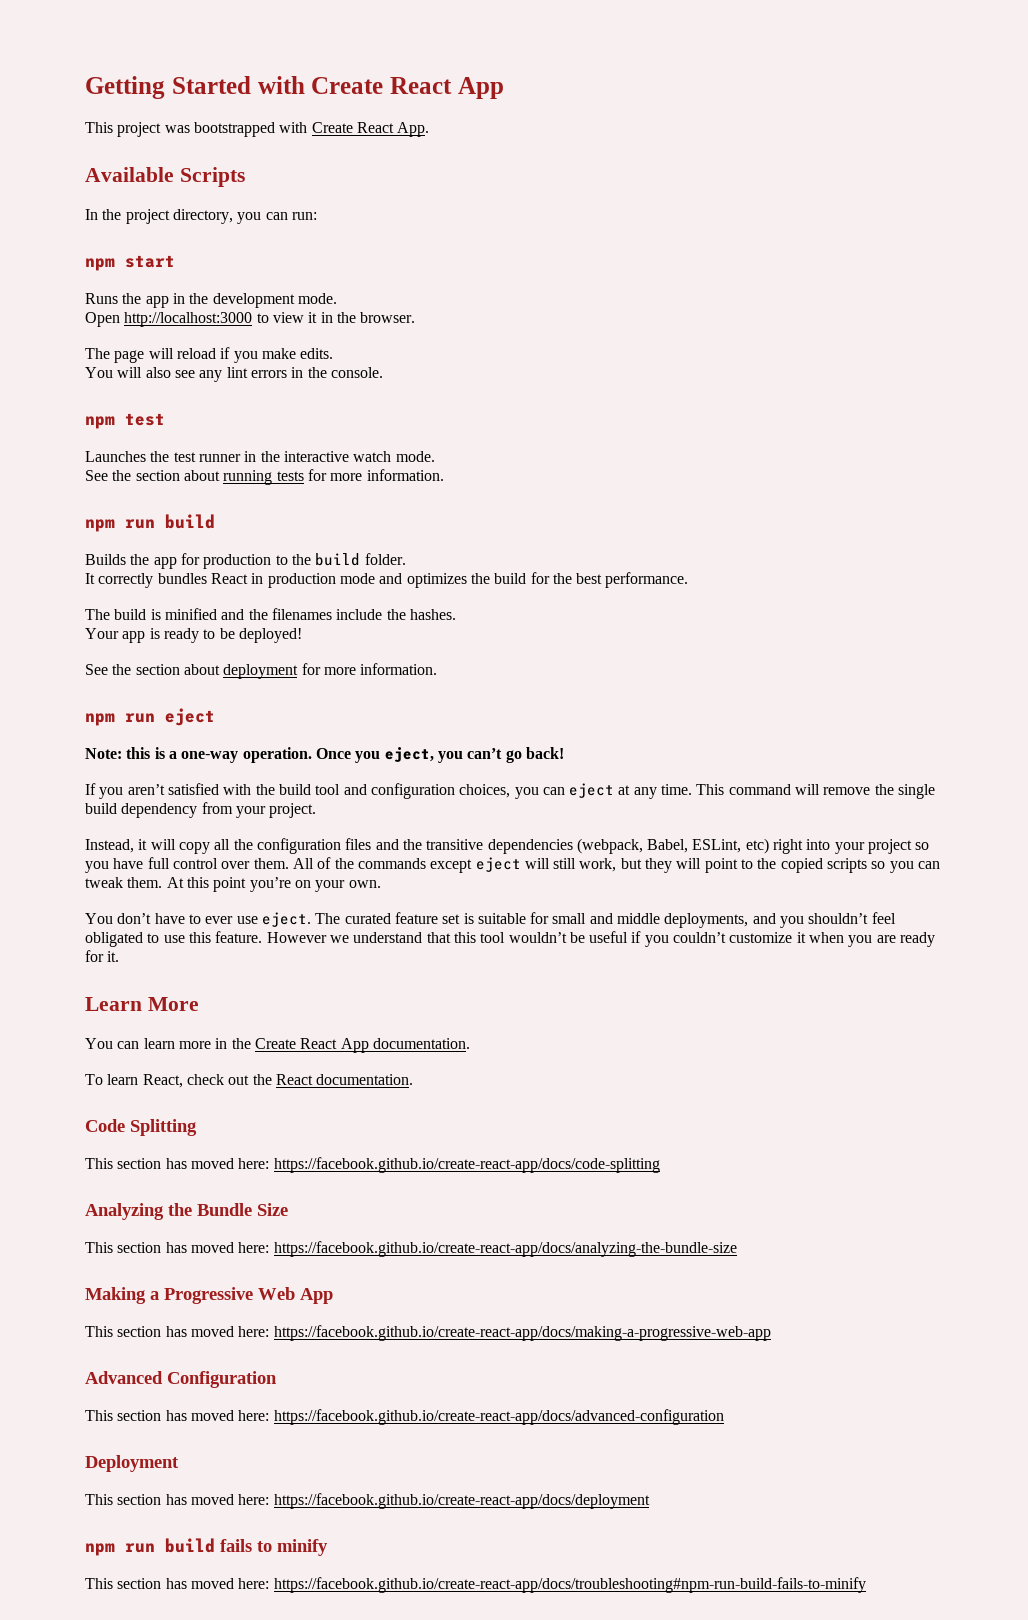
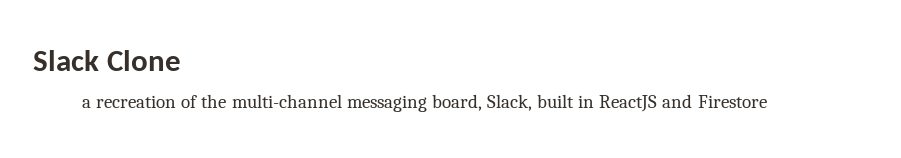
[85,76,504,99] [85,122,430,137] [85,167,245,187] [85,209,317,224] [85,255,175,271] [85,293,337,308] [85,312,416,327] [85,347,334,363] [85,367,383,382] [85,413,165,429] [85,451,435,462] [85,469,444,485] [85,514,215,532] [85,553,406,569] [85,572,689,588] [85,608,456,620] [85,628,302,643] [85,663,438,679] [85,708,215,726] [85,747,564,763] [85,783,936,799] [85,802,317,818] [85,838,930,854] [85,857,941,873] [85,877,381,892] [85,912,896,928] [85,931,936,947] [85,950,120,962] [85,997,199,1011] [85,1038,470,1053] [85,1074,414,1088] [85,1119,197,1136] [85,1157,660,1173] [85,1203,288,1220] [85,1241,737,1257] [85,1287,333,1304] [85,1325,771,1341] [85,1371,277,1388] [85,1409,724,1425] [85,1455,179,1472] [85,1493,650,1509] [85,1538,328,1556] [85,1577,866,1593] Getting Started with Create React App // This project was bootstrapped with Create React App. // Available Scripts // In the project directory, you can run: // npm start // Runs the app in the development mode. // Open http://localhost:3000 to view it in the browser. // The page will reload if you make edits. // You will also see any lint errors in the console. // npm test // Launches the test runner in the interactive watch mode. // See the section about running tests for more information. // npm run build // Builds the app for production to the build folder. // It correctly bundles React in production mode and optimizes the build for the best performance. // The build is minified and the filenames include the hashes. // Your app is ready to be deployed! // See the section about deployment for more information. // npm run eject // Note: this is a one-way operation. Once you eject, you can’t go back! // If you aren’t satisfied with the build tool and configuration choices, you can eject at any time. This command will remove the single build dependency from your project. // Instead, it will copy all the configuration files and the transitive dependencies (webpack, Babel, ESLint, etc) right into your project so you have full control over them. All of the commands except eject will still work, but they will point to the copied scripts so you can tweak them. At this point you’re on your own. // You don’t have to ever use eject. The curated feature set is suitable for small and middle deployments, and you shouldn’t feel obligated to use this feature. However we understand that this tool wouldn’t be useful if you couldn’t customize it when you are ready for it. // Learn More // You can learn more in the Create React App documentation. // To learn React, check out the React documentation. // Code Splitting // This section has moved here: https://facebook.github.io/create-react-app/docs/code-splitting // Analyzing the Bundle Size // This section has moved here: https://facebook.github.io/create-react-app/docs/analyzing-the-bundle-size // Making a Progressive Web App // This section has moved here: https://facebook.github.io/create-react-app/docs/making-a-progressive-web-app // Advanced Configuration // This section has moved here: https://facebook.github.io/create-react-app/docs/advanced-configuration // Deployment // This section has moved here: https://facebook.github.io/create-react-app/docs/deployment // npm run build fails to minify // This section has moved here: https://facebook.github.io/create-react-app/docs/troubleshooting#npm-run-build-fails-to-minify -> [33,50,182,71] [82,94,767,112] Slack Clone // a recreation of the multi-channel messaging board, Slack, built in ReactJS and Firestore

